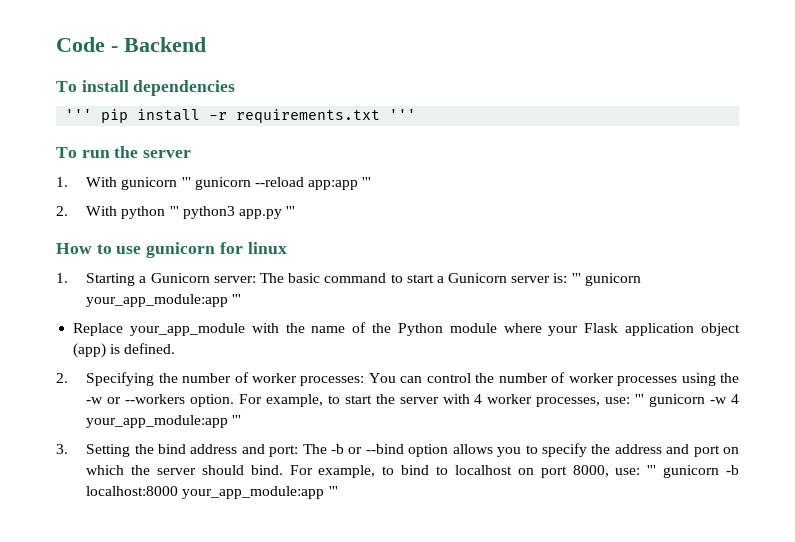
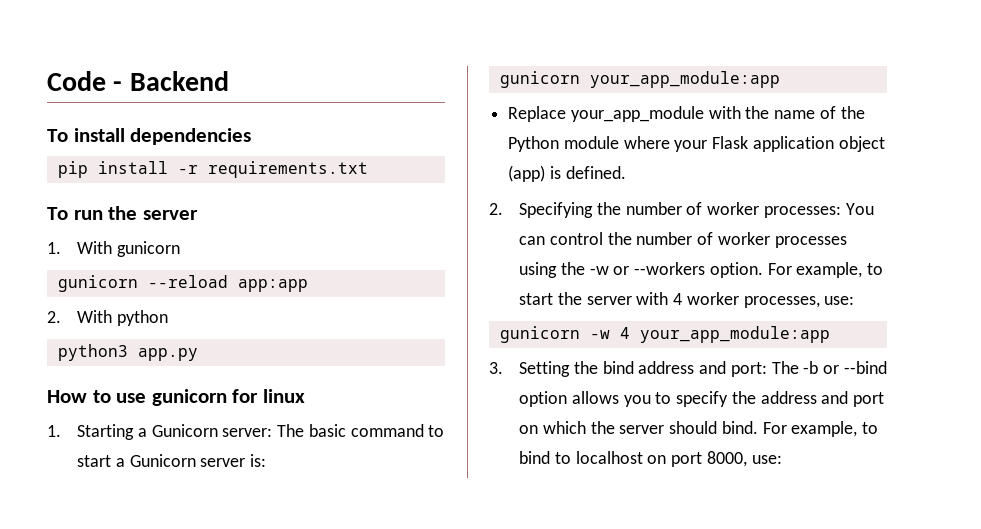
[65,109,93,120] ''' -> (252, 136) none
[389,109,417,120] ''' -> (368, 169) none
[181,177,191,187] ''' -> (181, 249) //
[362,177,372,187] ''' -> (308, 285) none
[169,206,179,216] ''' -> (169, 318) //
[286,206,296,216] ''' -> (198, 354) none
[571,273,581,283] ''' -> (267, 460) //
[232,294,242,304] ''' -> (780, 79) none
[635,394,645,404] ''' -> (855, 300) //
[232,415,242,425] ''' -> (830, 334) none
[647,465,739,478] [86,486,338,499] ''' gunicorn -b localhost:8000 your_app_module:app ''' -> (782, 459) none

